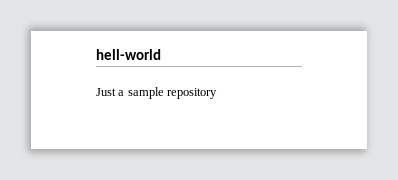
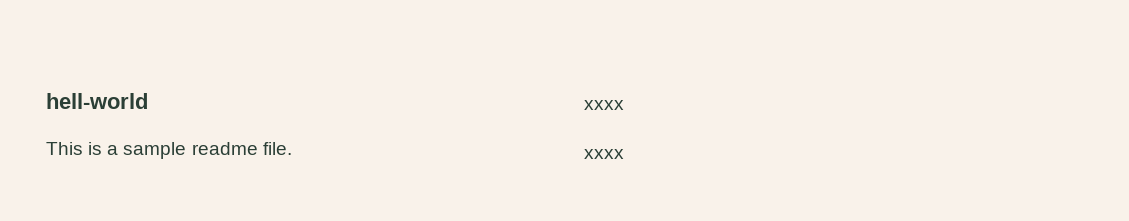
[96,87,218,99] Just a sample repository -> [46,142,292,159] [584,100,624,110] [584,149,624,159] This is a sample readme file. // xxxx // xxxx

